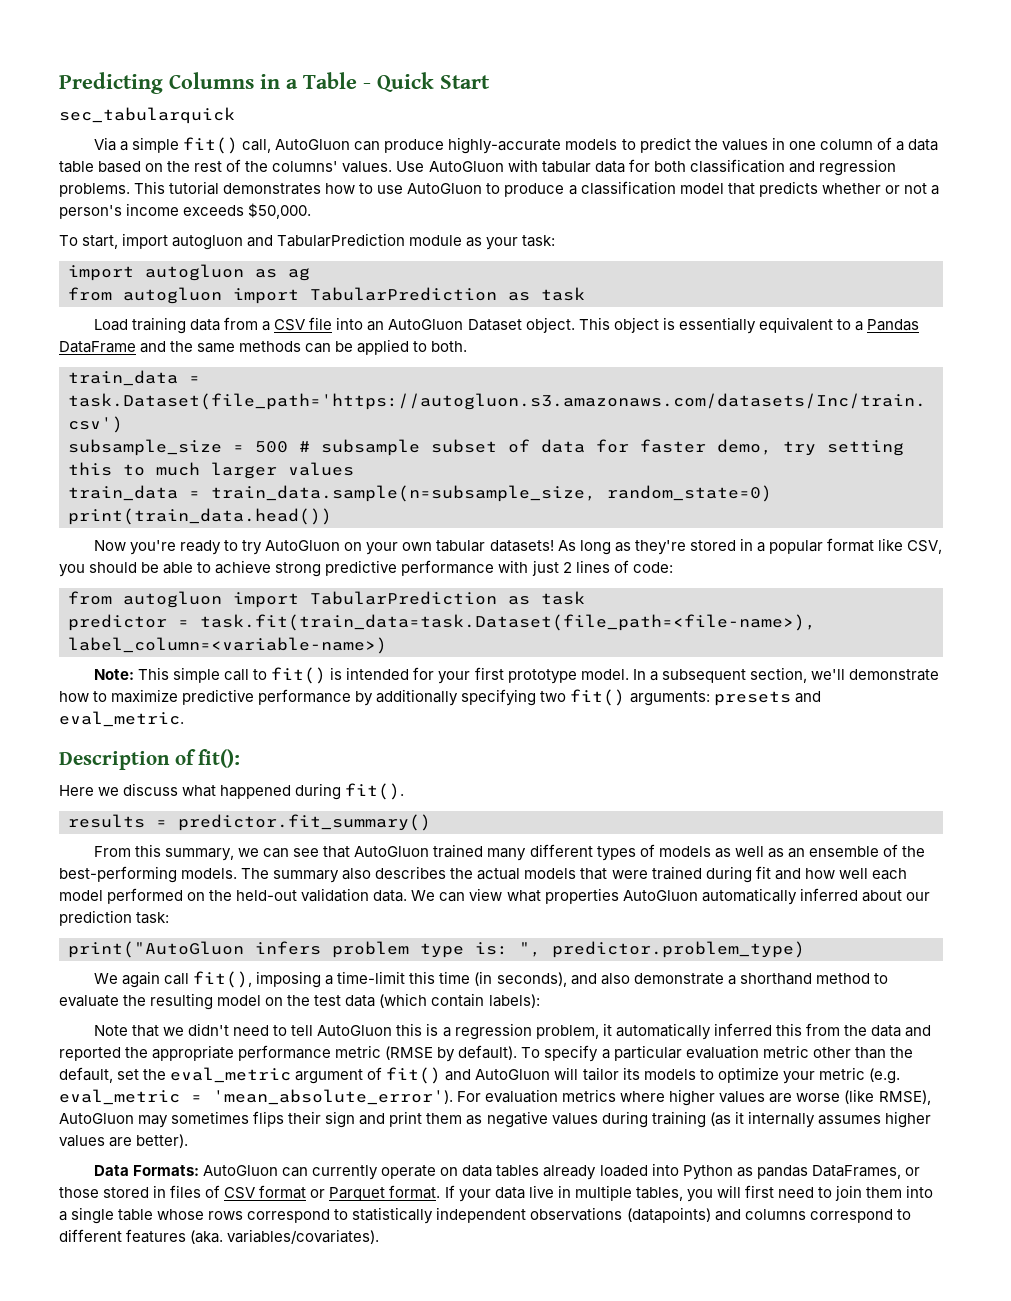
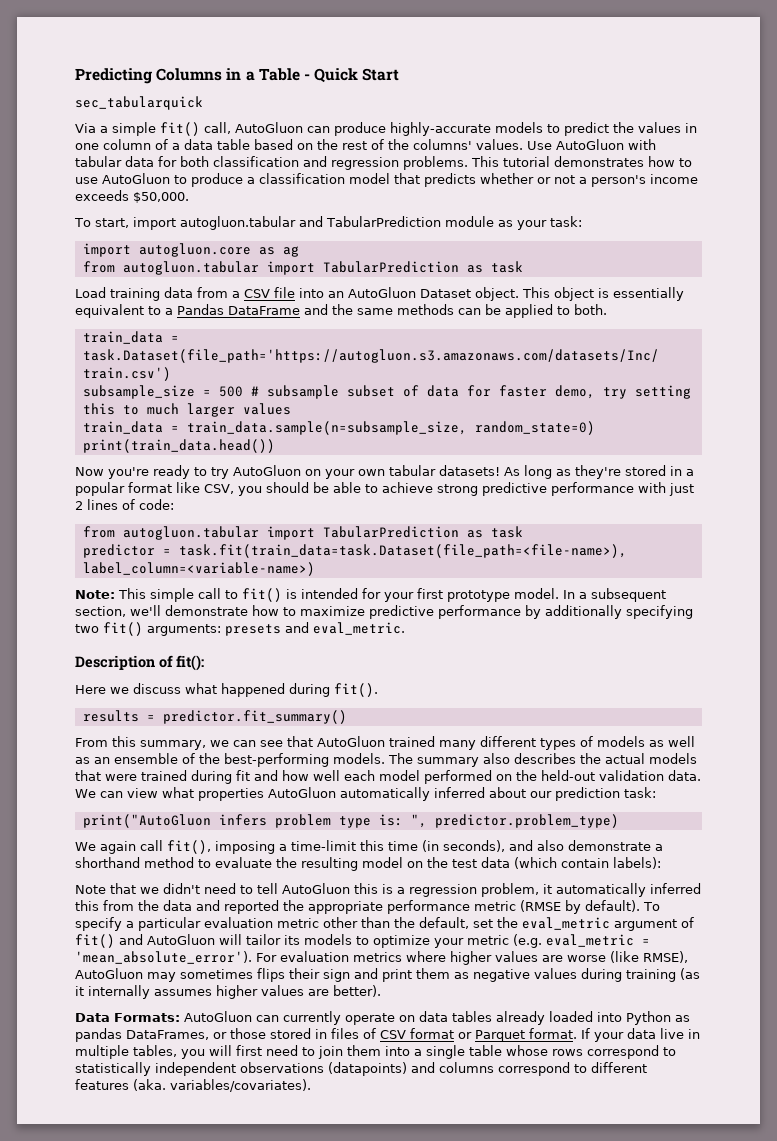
[172,235,244,250] autogluon -> [179,216,296,230] autogluon.tabular
[145,264,244,281] autogluon -> [138,243,251,257] autogluon.core
[123,287,222,304] autogluon -> [122,261,259,275] autogluon.tabular
[123,591,222,608] autogluon -> [122,526,259,540] autogluon.tabular

